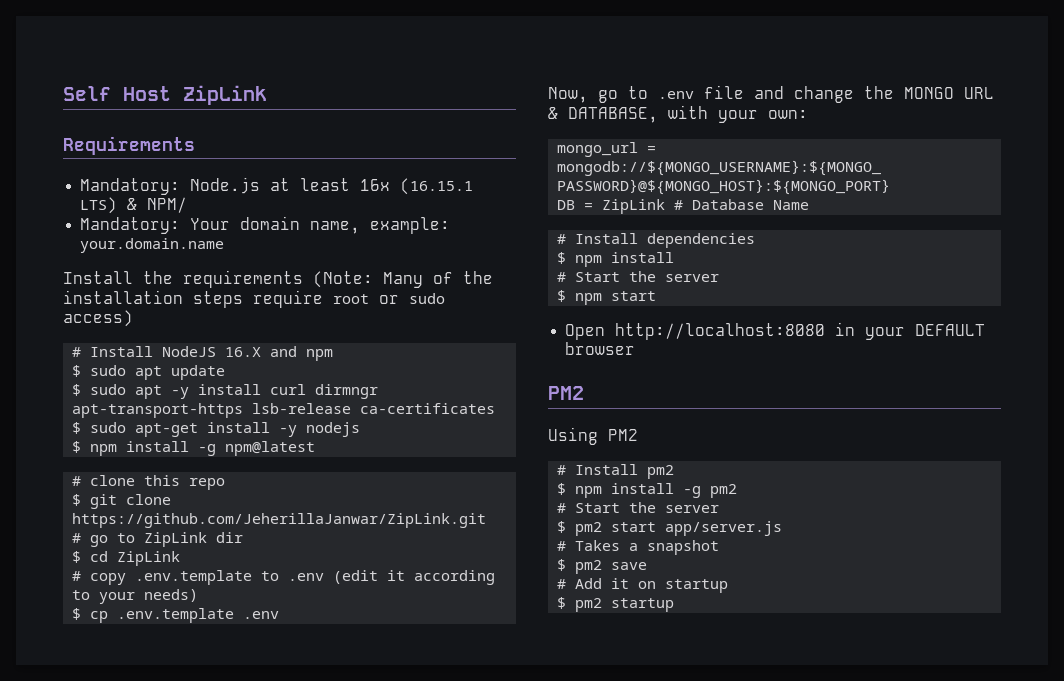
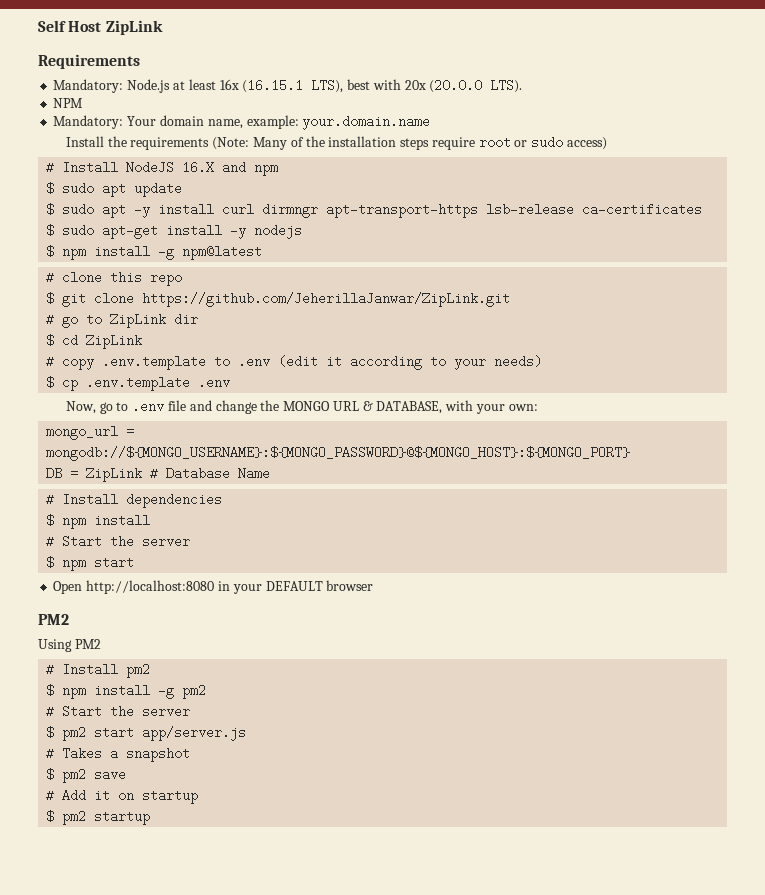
[80,197,188,214] LTS) & NPM/ -> [311,79,523,93] [53,98,84,108] LTS), best with 20x (20.0.0 LTS). // NPM

